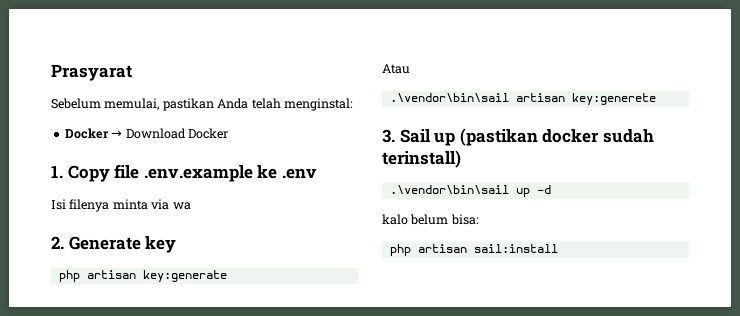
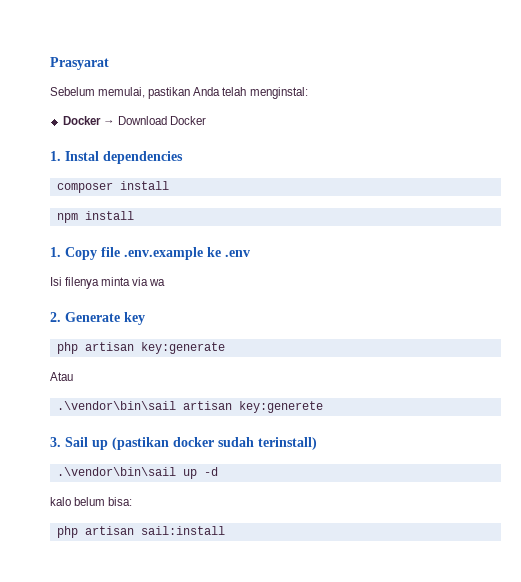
(228, 133) none -> [50,151,183,164] [56,181,169,193] [56,211,134,223] // 1. Instal dependencies // composer install // npm install

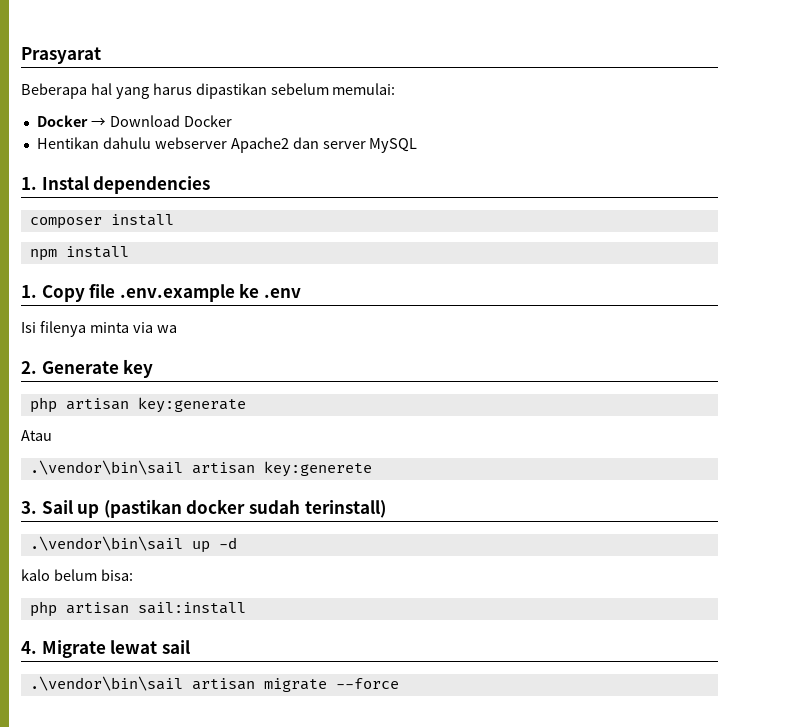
[50,87,308,99] [62,116,206,125] Sebelum memulai, pastikan Anda telah menginstal: // Docker → Download Docker -> [21,83,396,99] [36,115,232,127] [36,137,418,153] Beberapa hal yang harus dipastikan sebelum memulai: // Docker → Download Docker // Hentikan dahulu webserver Apache2 dan server MySQL
(225, 530) none -> [21,640,190,658] [29,676,399,692] // 4. Migrate lewat sail // .\vendor\bin\sail artisan migrate --force

